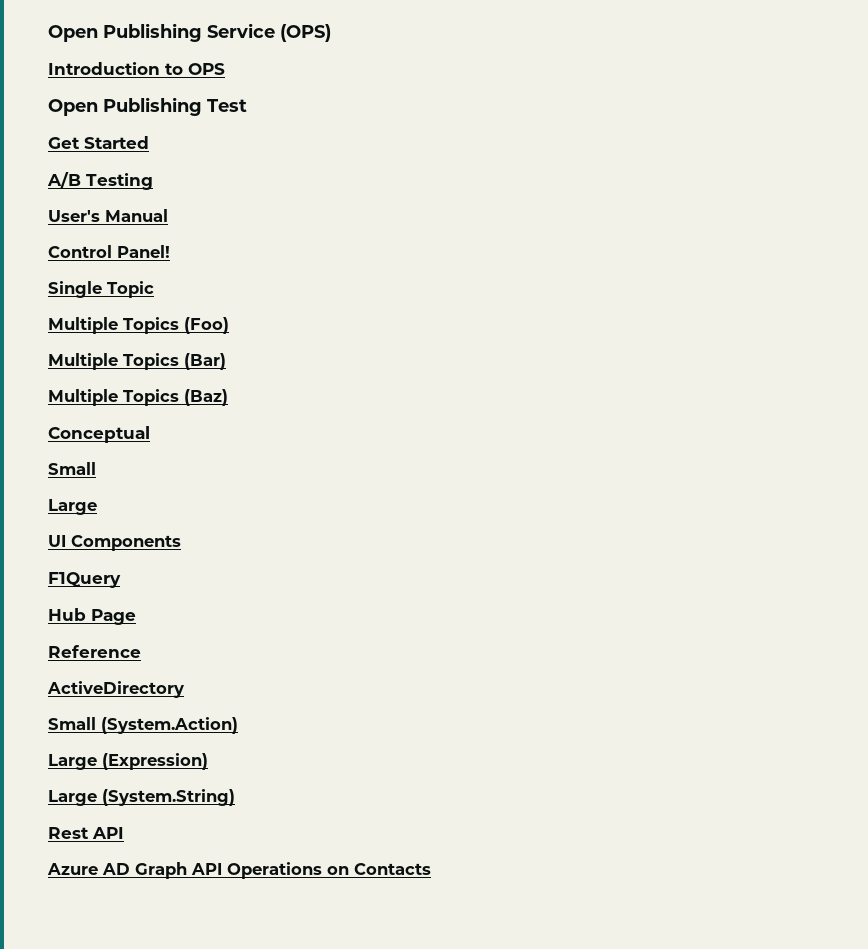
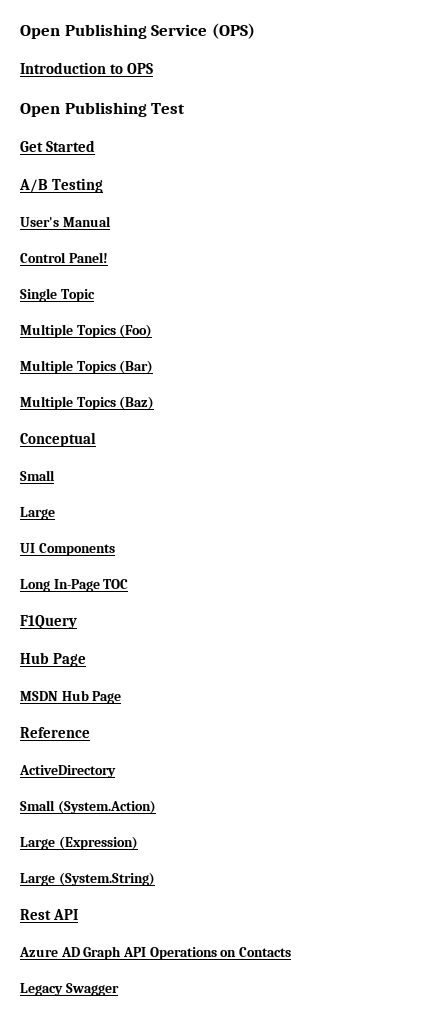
(181, 543) none -> [20,579,129,592] // Long In-Page TOC
(136, 617) none -> [20,690,122,704] // MSDN Hub Page
(431, 869) none -> [20,983,119,996] // Legacy Swagger

